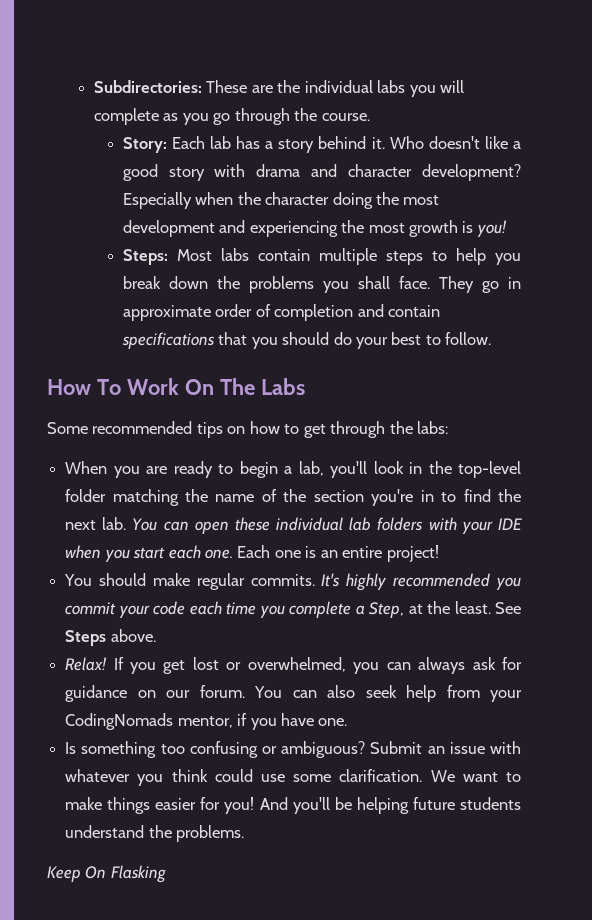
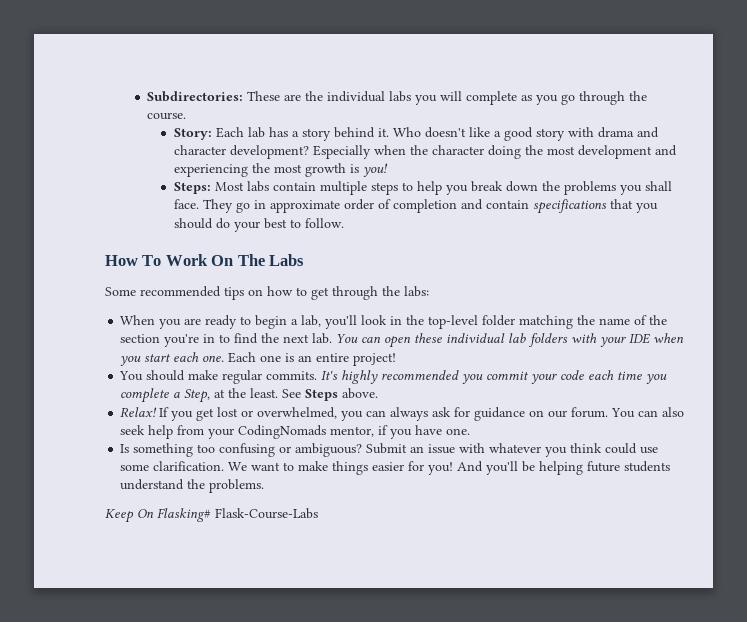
[110,865,166,883] Flasking -> [157,508,318,522] Flasking# Flask-Course-Labs

